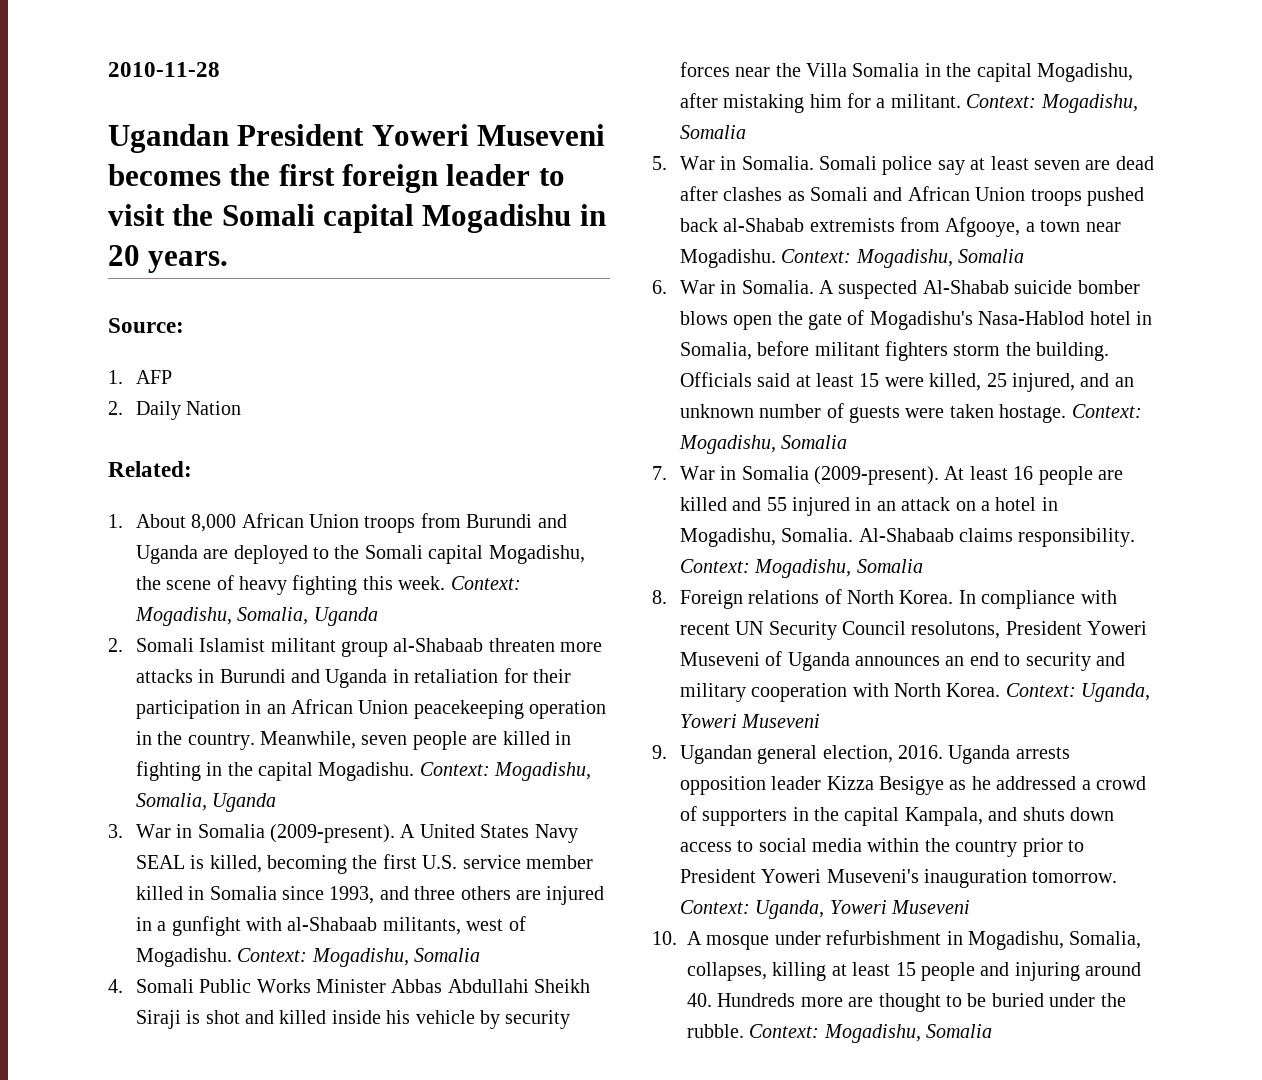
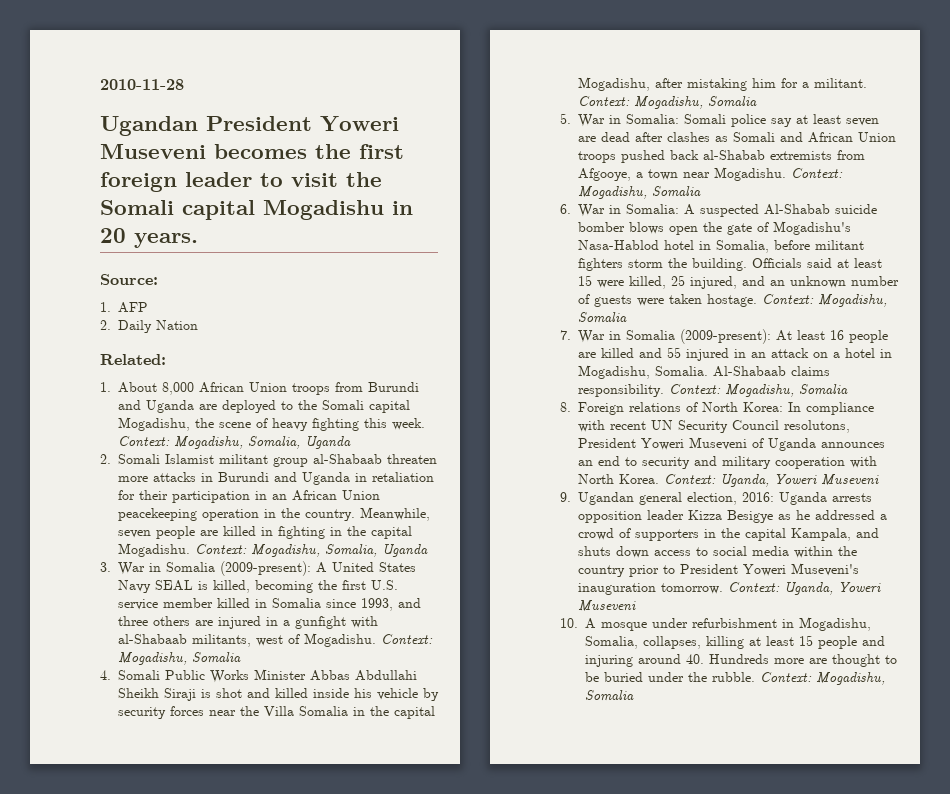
[269,824,395,843] (2009-present). -> [220,561,311,576] (2009-present):
[741,156,814,170] Somalia. -> [626,114,679,124] Somalia:
[741,280,814,294] Somalia. -> [626,204,679,214] Somalia:
[813,466,939,485] (2009-present). -> [680,329,771,344] (2009-present):
[899,590,954,604] Korea. -> [743,402,783,412] Korea:
[897,745,943,759] 2016. -> [742,492,774,502] 2016:

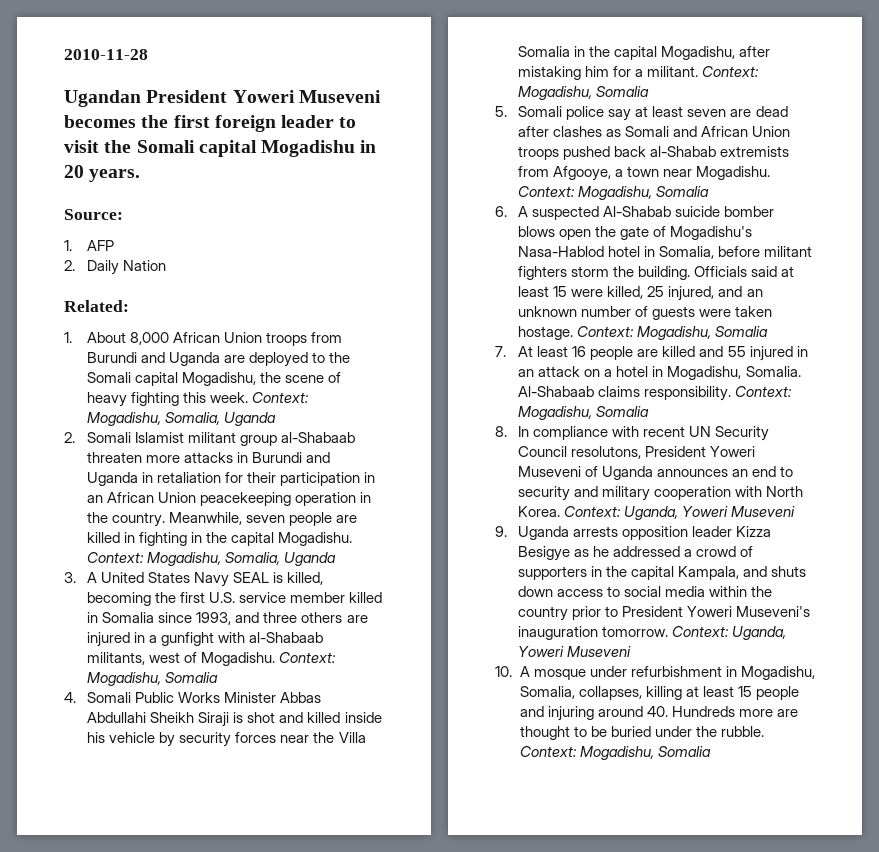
[118,561,311,576] War in Somalia (2009-present): -> (76, 577) none
[578,114,679,127] War in Somalia: -> (507, 111) none
[578,204,679,217] War in Somalia: -> (507, 211) none
[578,329,771,344] War in Somalia (2009-present): -> (506, 351) none
[578,402,783,415] Foreign relations of North Korea: -> (507, 431) none
[578,492,774,505] Ugandan general election, 2016: -> (507, 531) none

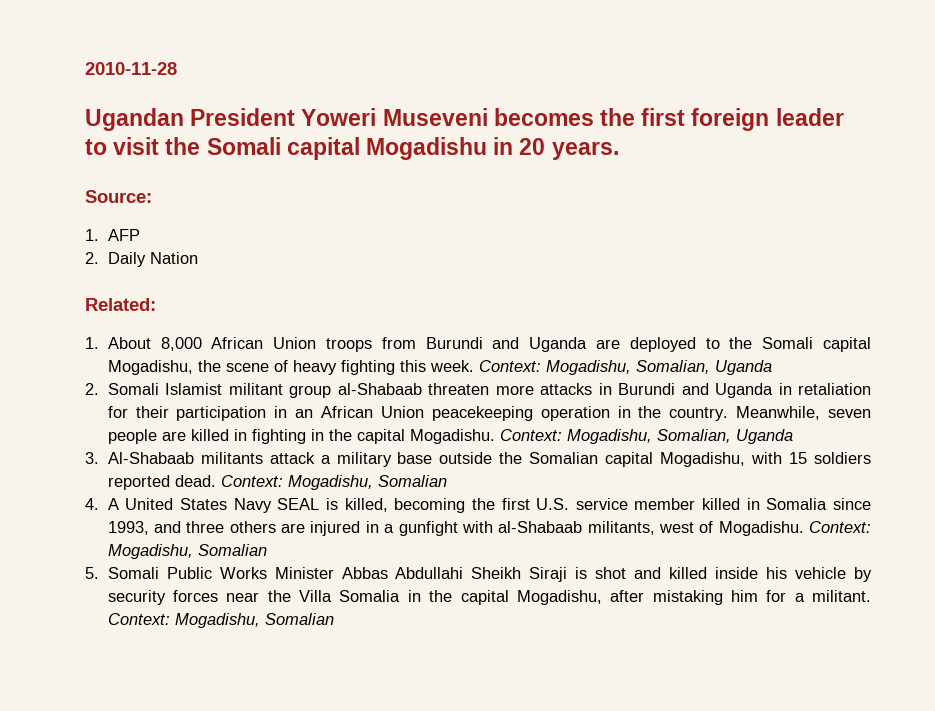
[165,412,221,425] Somalia, -> [635,360,710,374] Somalian,
[225,552,281,565] Somalia, -> [656,429,731,443] Somalian,
(76, 577) none -> [107,452,872,467] [107,475,447,490] [85,498,99,510] Al-Shabaab militants attack a military base outside the Somalian capital Mogadishu, with 15 soldiers reported dead. Context: Mogadishu, Somalian // 4.
[165,672,219,683] [64,692,76,703] Somalia // 4. -> [197,544,267,556] [85,567,99,579] Somalian // 5.
[596,86,650,97] [495,106,788,121] [518,126,791,137] [518,146,790,160] [518,166,771,181] [518,186,710,200] [495,206,775,220] [518,226,753,240] [518,246,813,259] [518,266,795,280] [518,286,763,301] [518,306,773,320] [518,326,769,340] [495,346,808,361] [518,366,801,380] [518,386,793,401] [518,406,650,420] [495,426,770,441] [518,446,756,459] [518,466,794,480] [518,486,804,501] [518,506,796,520] [495,526,772,540] [518,546,754,561] [518,566,807,580] [518,586,773,597] [518,606,811,621] [518,626,787,640] [518,646,632,657] [495,666,815,680] [519,686,799,700] [519,706,798,721] [519,726,764,740] [519,746,711,760] Somalia // 5. Somali police say at least seven are dead after clashes as Somali and African Union troops pushed back al-Shabab extremists from Afgooye, a town near Mogadishu. Context: Mogadishu, Somalia // 6. A suspected Al-Shabab suicide bomber blows open the gate of Mogadishu's Nasa-Hablod hotel in Somalia, before militant fighters storm the building. Officials said at least 15 were killed, 25 injured, and an unknown number of guests were taken hostage. Context: Mogadishu, Somalia // 7. At least 16 people are killed and 55 injured in an attack on a hotel in Mogadishu, Somalia. Al-Shabaab claims responsibility. Context: Mogadishu, Somalia // 8. In compliance with recent UN Security Council resolutons, President Yoweri Museveni of Uganda announces an end to security and military cooperation with North Korea. Context: Uganda, Yoweri Museveni // 9. Uganda arrests opposition leader Kizza Besigye as he addressed a crowd of supporters in the capital Kampala, and shuts down access to social media within the country prior to President Yoweri Museveni's inauguration tomorrow. Context: Uganda, Yoweri Museveni // 10. A mosque under refurbishment in Mogadishu, Somalia, collapses, killing at least 15 people and injuring around 40. Hundreds more are thought to be buried under the rubble. Context: Mogadishu, Somalia -> [264,613,334,625] Somalian

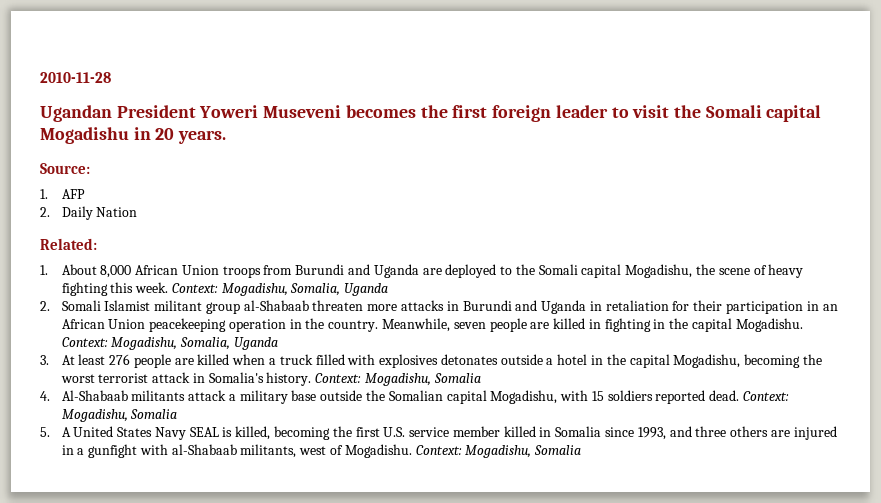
[635,360,710,374] Somalian, -> [290,283,341,296] Somalia,
[656,429,731,443] Somalian, -> [180,337,231,350] Somalia,
(99, 458) none -> [61,354,822,368] [60,372,481,386] [40,391,50,401] At least 276 people are killed when a truck filled with explosives detonates outside a hotel in the capital Mogadishu, becoming the worst terrorist attack in Somalia's history. Context: Mogadishu, Somalia // 4.
[377,475,447,487] [85,498,99,510] Somalian // 4. -> [130,409,178,419] [40,427,50,437] Somalia // 5.
[197,544,267,556] [85,567,873,582] [107,590,872,605] [107,613,334,628] Somalian // 5. Somali Public Works Minister Abbas Abdullahi Sheikh Siraji is shot and killed inside his vehicle by security forces near the Villa Somalia in the capital Mogadishu, after mistaking him for a militant. Context: Mogadishu, Somalian -> [534,445,582,455] Somalia

